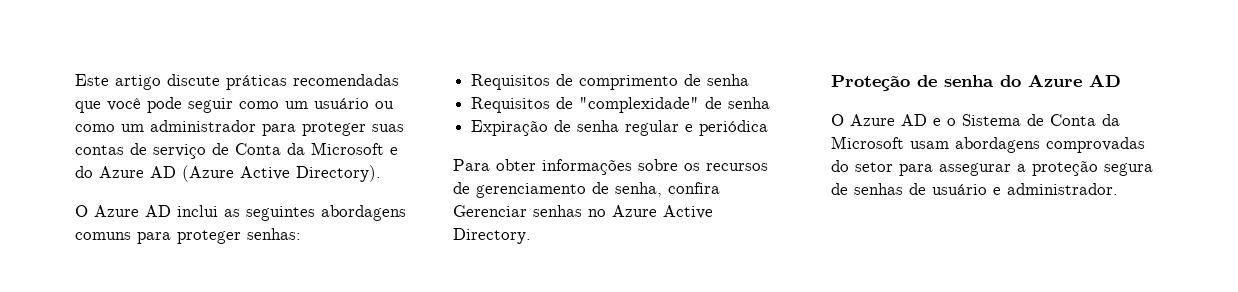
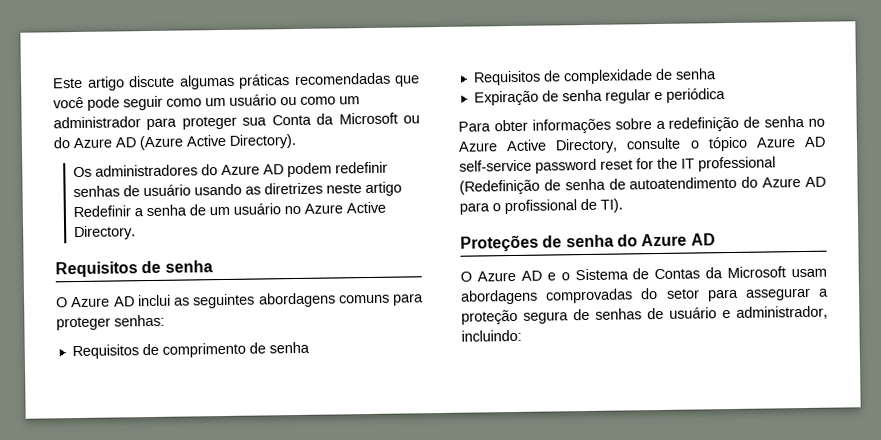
(220, 80) none -> [178,74,235,90] algumas
[372,124,404,132] [75,142,398,159] suas contas de serviço de Conta da Microsoft e -> [242,112,420,126] sua Conta da Microsoft ou
(381, 173) none -> [72,161,388,178] [72,181,402,198] [72,201,386,218] [73,225,136,241] [55,260,213,278] // Os administradores do Azure AD podem redefinir senhas de usuário usando as diretrizes neste artigo Redefinir a senha de um usuário no Azure Active Directory. // Requisitos de senha
[579,97,700,113] "complexidade" -> [562,69,653,85] complexidade
[684,163,768,171] [453,182,720,198] [453,205,713,219] [453,228,531,244] [831,75,910,91] os recursos de gerenciamento de senha, confira Gerenciar senhas no Azure Active Directory. // Proteção -> [655,115,825,132] [458,136,826,154] [459,156,776,174] [459,176,826,195] [459,198,623,215] [460,234,539,252] a redefinição de senha no Azure Active Directory, consulte o tópico Azure AD self-service password reset for the IT professional (Redefinição de senha de autoatendimento do Azure AD para o profissional de TI). // Proteções
[1050,114,1096,126] Conta -> [654,268,701,280] Contas
[1007,183,1118,195] administrador. -> [736,305,828,320] [461,329,522,342] administrador, incluindo:

